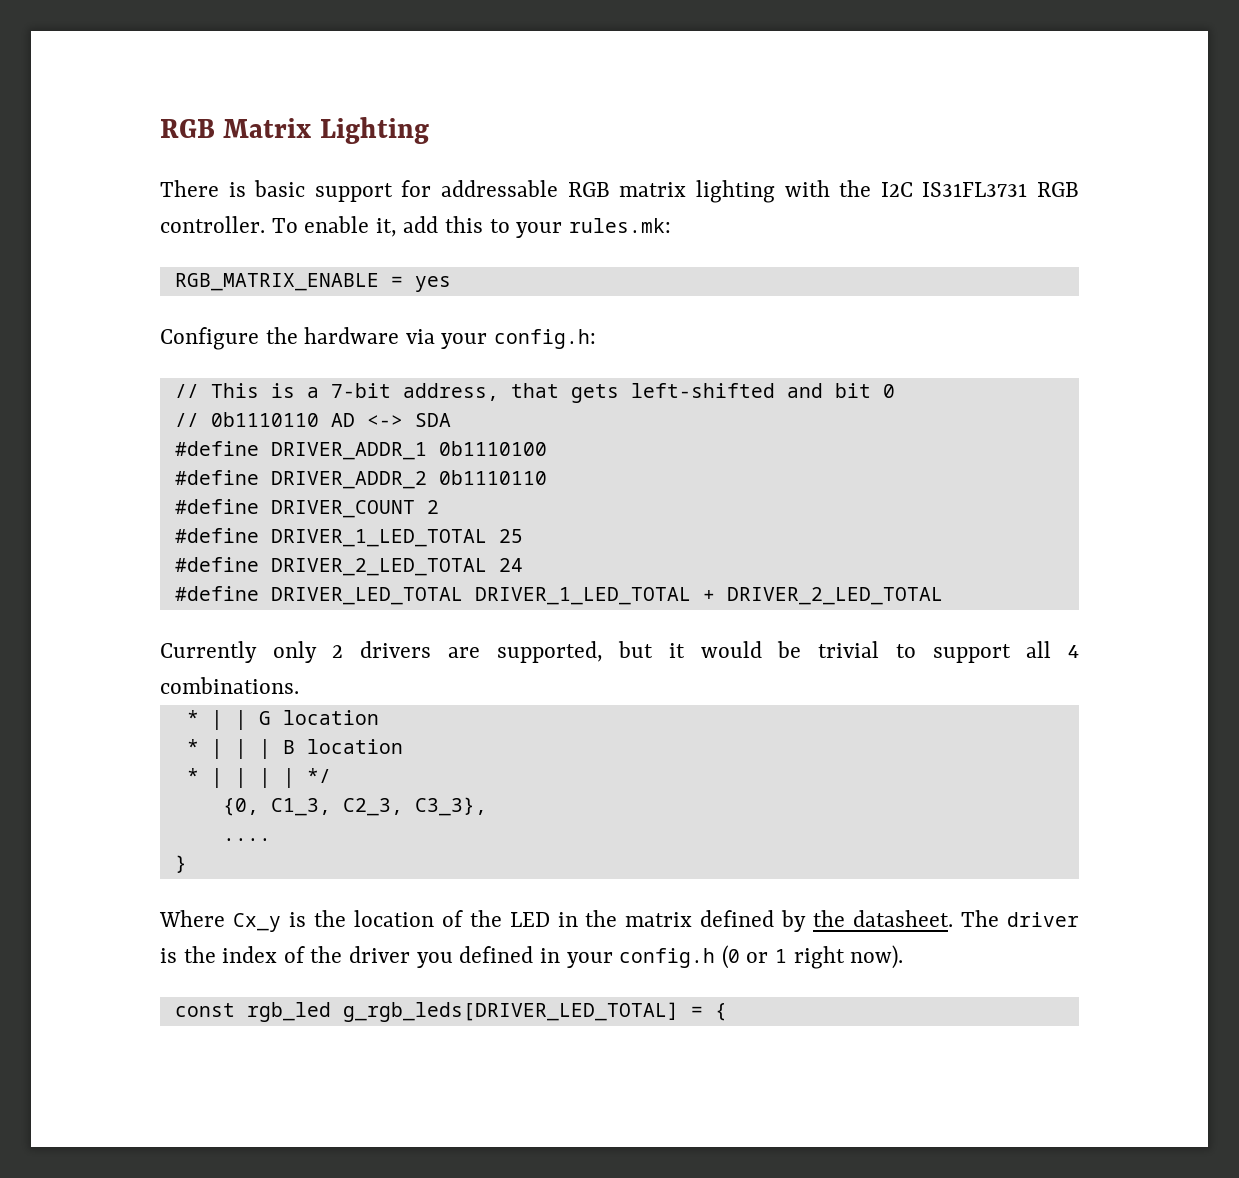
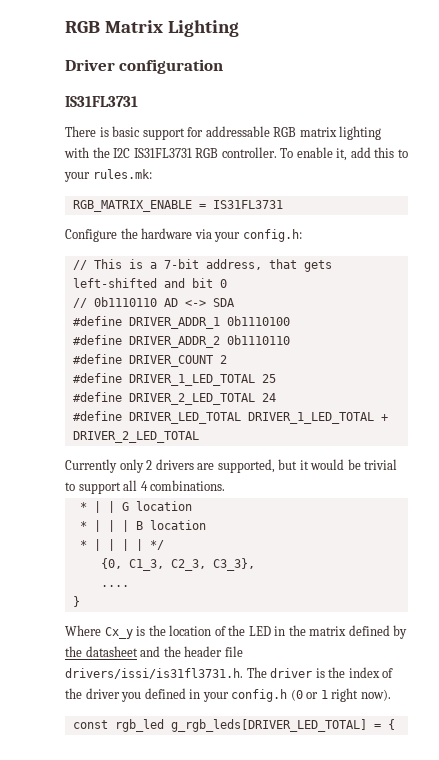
(429, 130) none -> [65,59,224,74] [65,96,138,107] // Driver configuration // IS31FL3731
[414,276,451,292] yes -> [212,200,283,209] IS31FL3731
[853,910,954,927] datasheet. -> [85,646,243,657] [65,668,243,679] datasheet and the header file drivers/issi/is31fl3731.h.

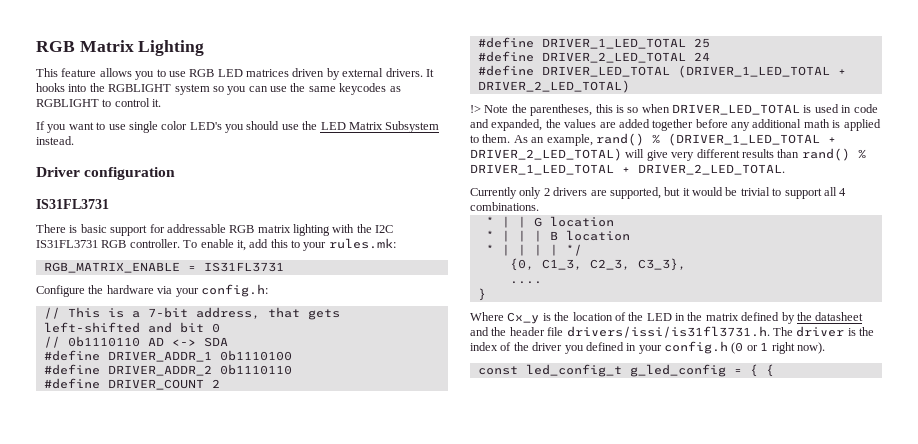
(239, 28) none -> [36,68,434,80] [36,83,401,95] [36,98,162,107] [36,121,440,133] [36,136,74,145] // This feature allows you to use RGB LED matrices driven by external drivers. It hooks into the RGBLIGHT system so you can use the same keycodes as RGBLIGHT to control it. // If you want to use single color LED's you should use the LED Matrix Subsystem instead.
(241, 418) none -> [677,65,846,78] [477,80,630,93] [470,104,878,116] [470,119,881,131] [470,133,836,146] [470,148,866,161] (DRIVER_1_LED_TOTAL + DRIVER_2_LED_TOTAL) // !> Note the parentheses, this is so when DRIVER_LED_TOTAL is used in code and expanded, the values are added together before any additional math is applied to them. As an example, rand() % (DRIVER_1_LED_TOTAL + DRIVER_2_LED_TOTAL) will give very different results than rand() %
[72,431,199,443] DRIVER_2_LED_TOTAL -> [638,164,785,175] DRIVER_2_LED_TOTAL.
[114,719,367,732] rgb_led g_rgb_leds[DRIVER_LED_TOTAL] -> [525,364,726,377] led_config_t g_led_config
(395, 724) none -> [765,364,774,377] {

